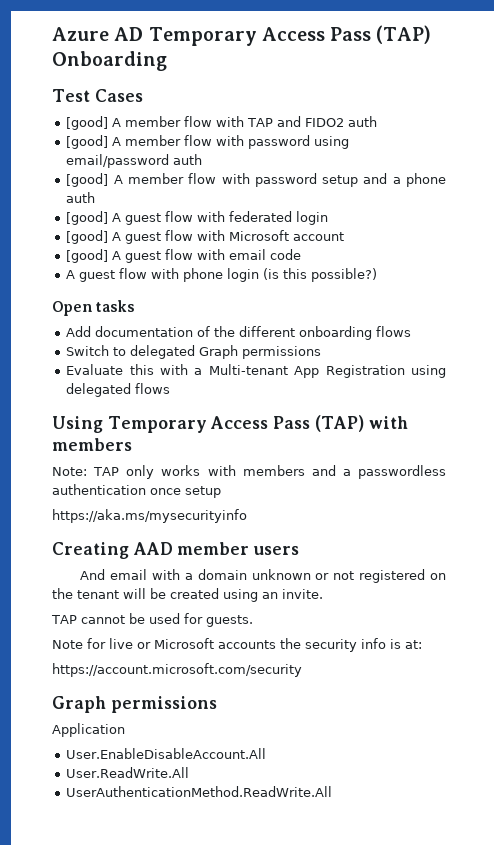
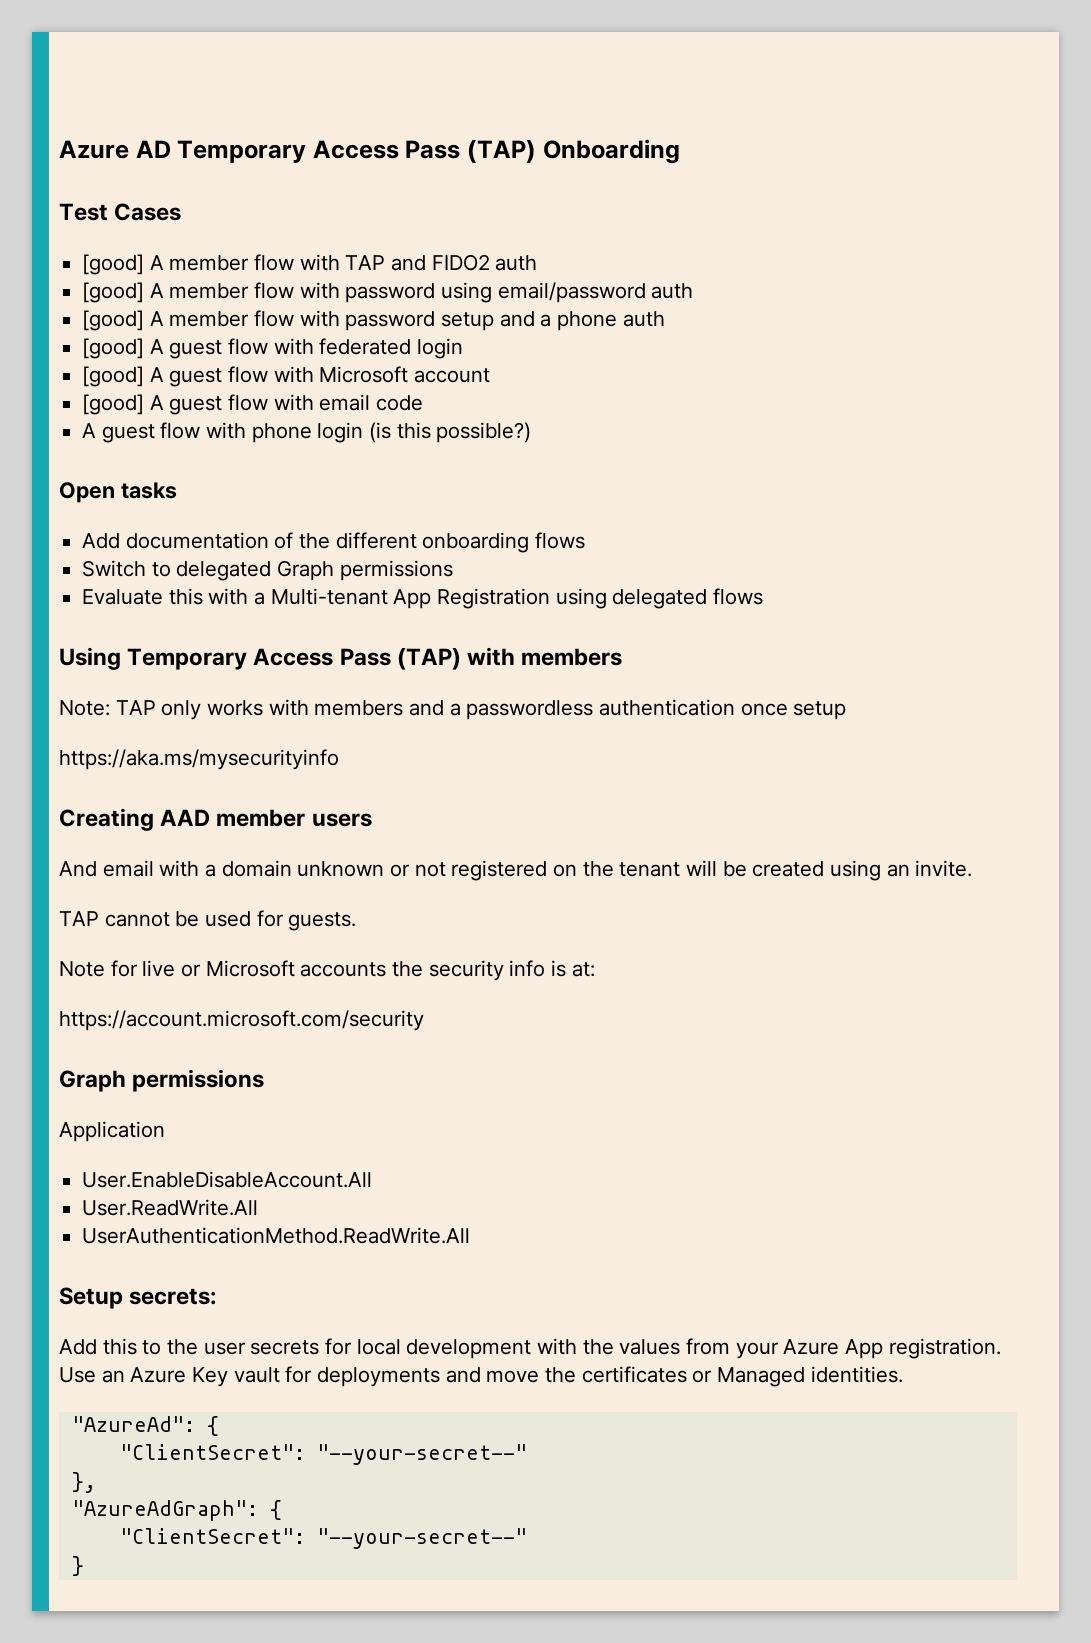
(333, 791) none -> [59,1287,217,1309] [59,1338,1001,1359] [59,1366,903,1387] [71,1416,219,1436] [119,1444,527,1465] [71,1472,96,1493] [71,1500,282,1521] [119,1528,527,1549] [71,1556,84,1576] // Setup secrets: // Add this to the user secrets for local development with the values from your Azure App registration. Use an Azure Key vault for deployments and move the certificates or Managed identities. // "AzureAd": { // "ClientSecret": "--your-secret--" // }, // "AzureAdGraph": { // "ClientSecret": "--your-secret--" // }

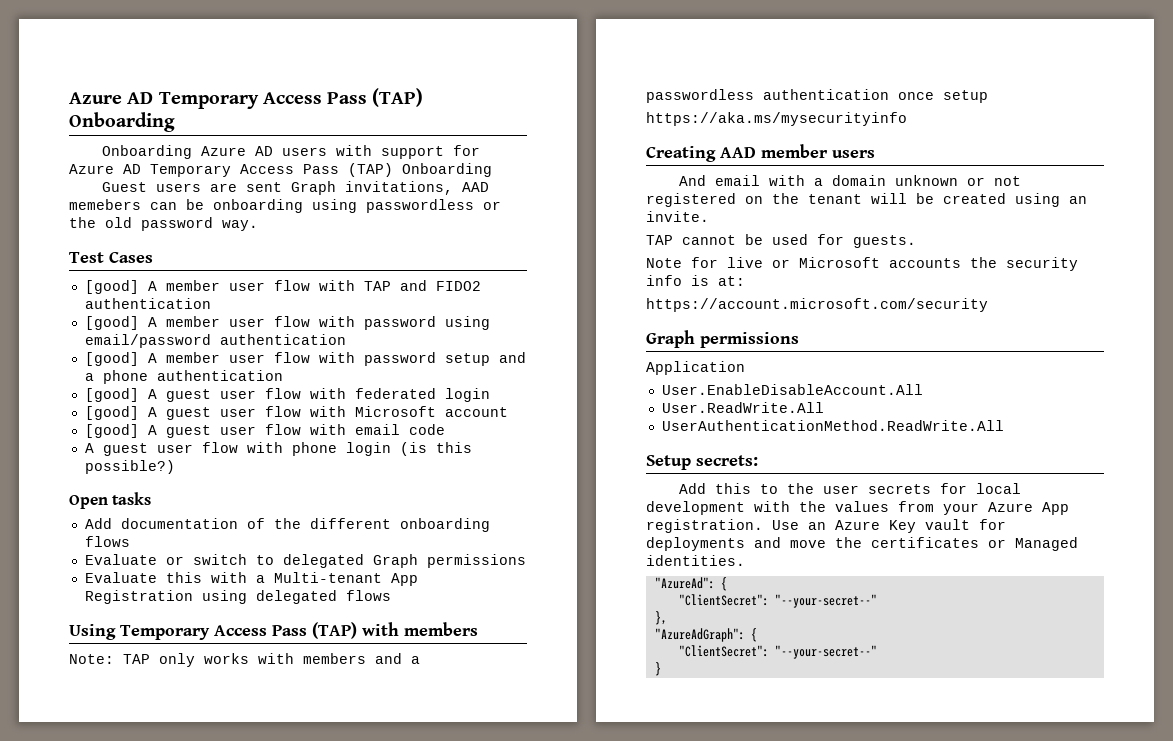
[59,139,680,164] Azure AD Temporary Access Pass (TAP) Onboarding -> [69,88,424,109] [69,112,175,132] [102,145,481,159] [69,163,492,177] [102,181,490,195] [69,199,501,213] [69,217,258,231] Azure AD Temporary Access Pass (TAP) Onboarding // Onboarding Azure AD users with support for Azure AD Temporary Access Pass (TAP) Onboarding // Guest users are sent Graph invitations, AAD memebers can be onboarding using passwordless or the old password way.
(250, 263) none -> [228,282,265,291] user
[495,255,538,271] [82,282,250,303] auth // [good] A member -> [84,298,211,309] [84,316,265,330] authentication // [good] A member user
[651,283,694,299] [82,310,250,331] auth // [good] A member -> [219,334,346,345] [84,352,265,366] authentication // [good] A member user
[622,311,665,327] [82,338,223,359] auth // [good] A guest -> [156,370,283,381] [84,388,256,402] authentication // [good] A guest user
(223, 377) none -> [219,408,256,417] user
(223, 405) none -> [219,426,256,435] user
(155, 433) none -> [156,444,193,453] user
[82,560,147,577] Switch -> [84,554,247,565] Evaluate or switch

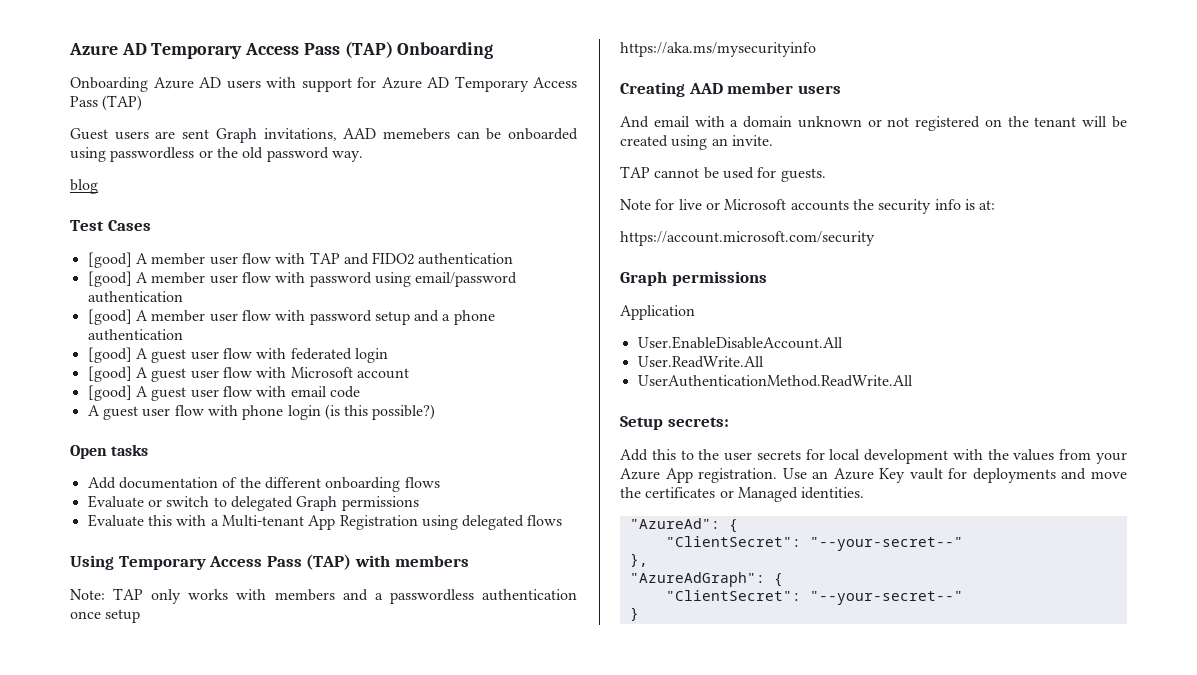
[402,163,492,177] Onboarding -> (143, 103) none
[213,199,303,213] onboarding -> [507,128,578,140] onboarded
(258, 225) none -> [70,179,98,194] // blog

